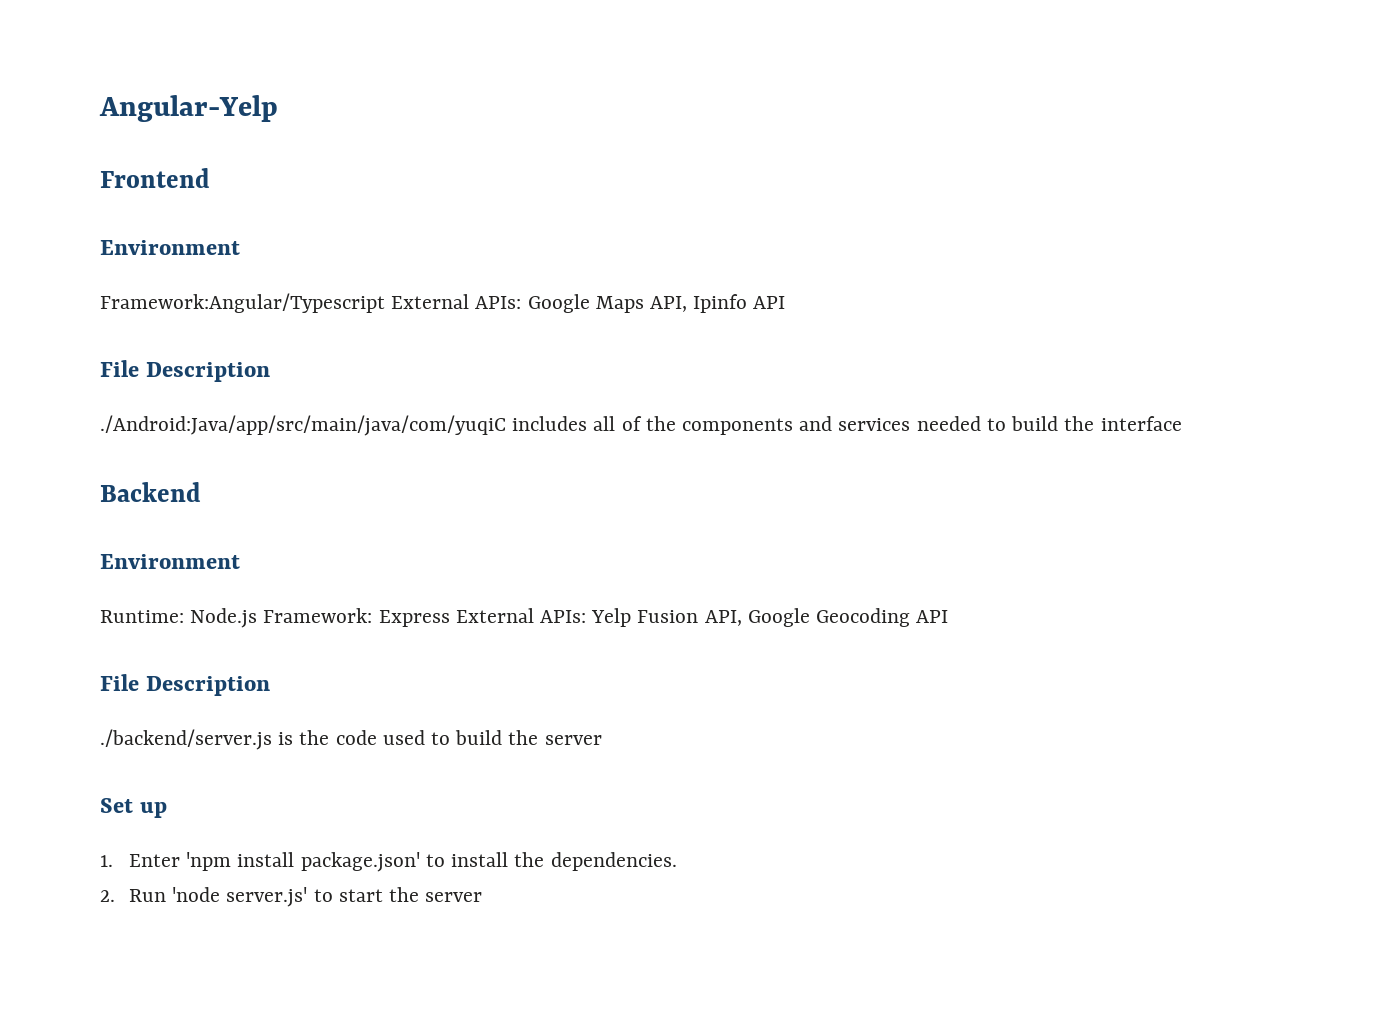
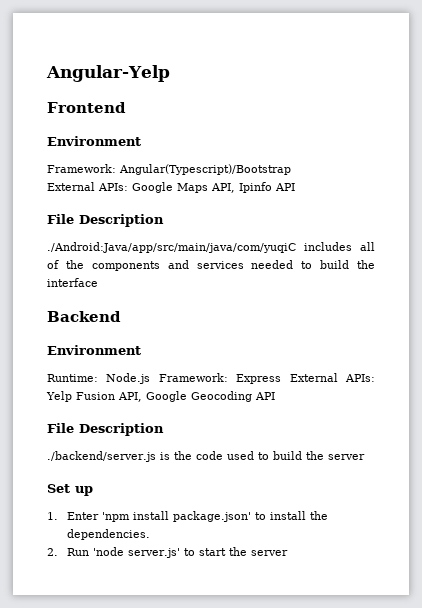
[100,293,385,313] Framework:Angular/Typescript -> [47,164,291,175] Framework: Angular(Typescript)/Bootstrap //

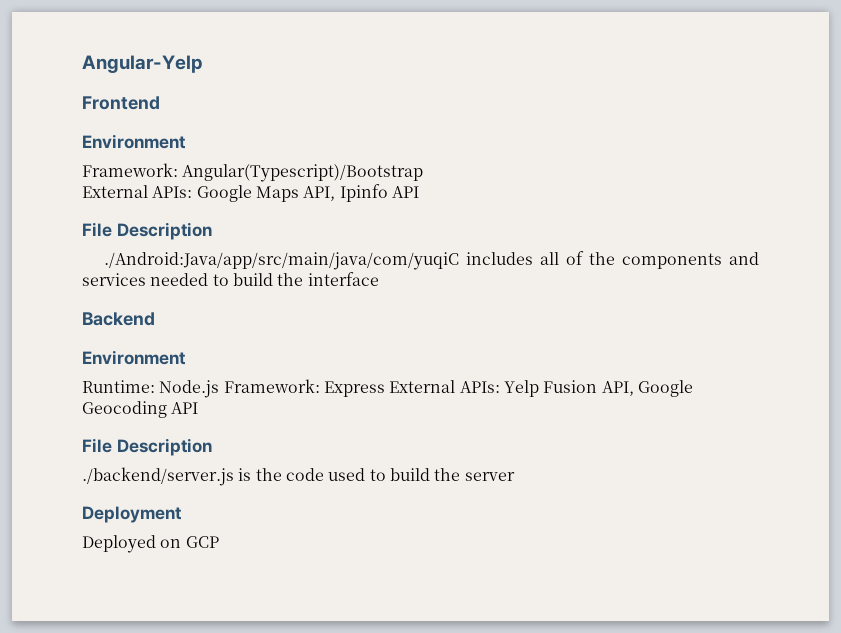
[47,484,93,496] [47,511,328,522] [66,529,150,540] [47,547,288,558] Set up // 1. Enter 'npm install package.json' to install the dependencies. // 2. Run 'node server.js' to start the server -> [82,506,182,523] [82,535,219,553] Deployment // Deployed on GCP

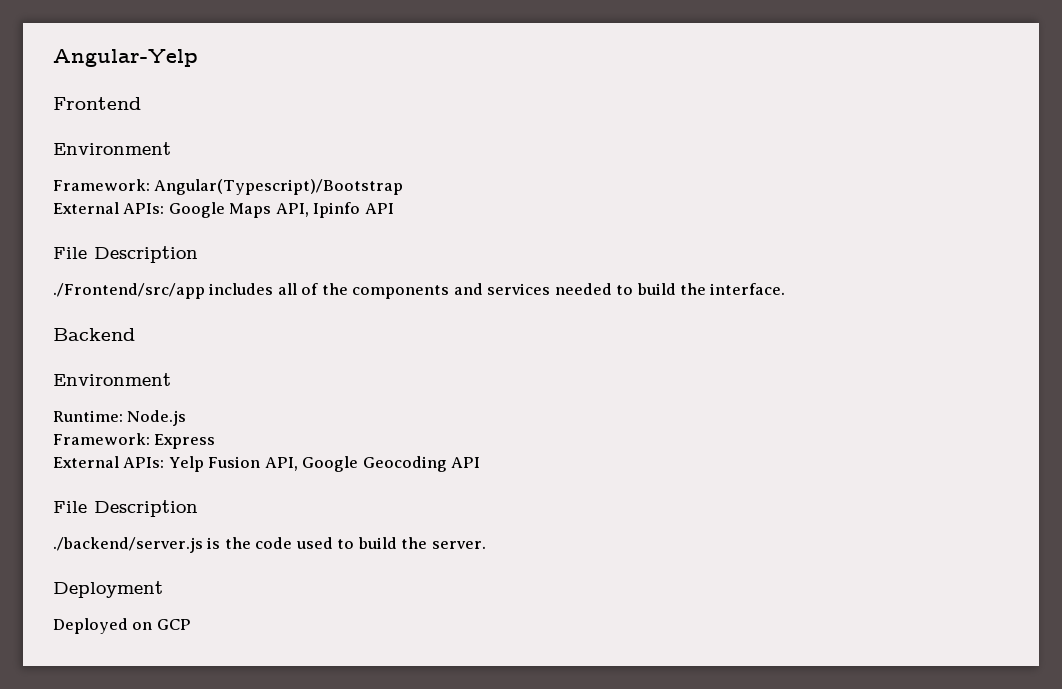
[104,252,460,270] ./Android:Java/app/src/main/java/com/yuqiC -> [53,283,205,299] ./Frontend/src/app
[307,272,379,286] interface -> [710,283,786,295] interface.
(220, 389) none -> (187, 418) //
(385, 389) none -> (216, 441) //
[464,472,515,481] server -> [431,541,486,549] server.

